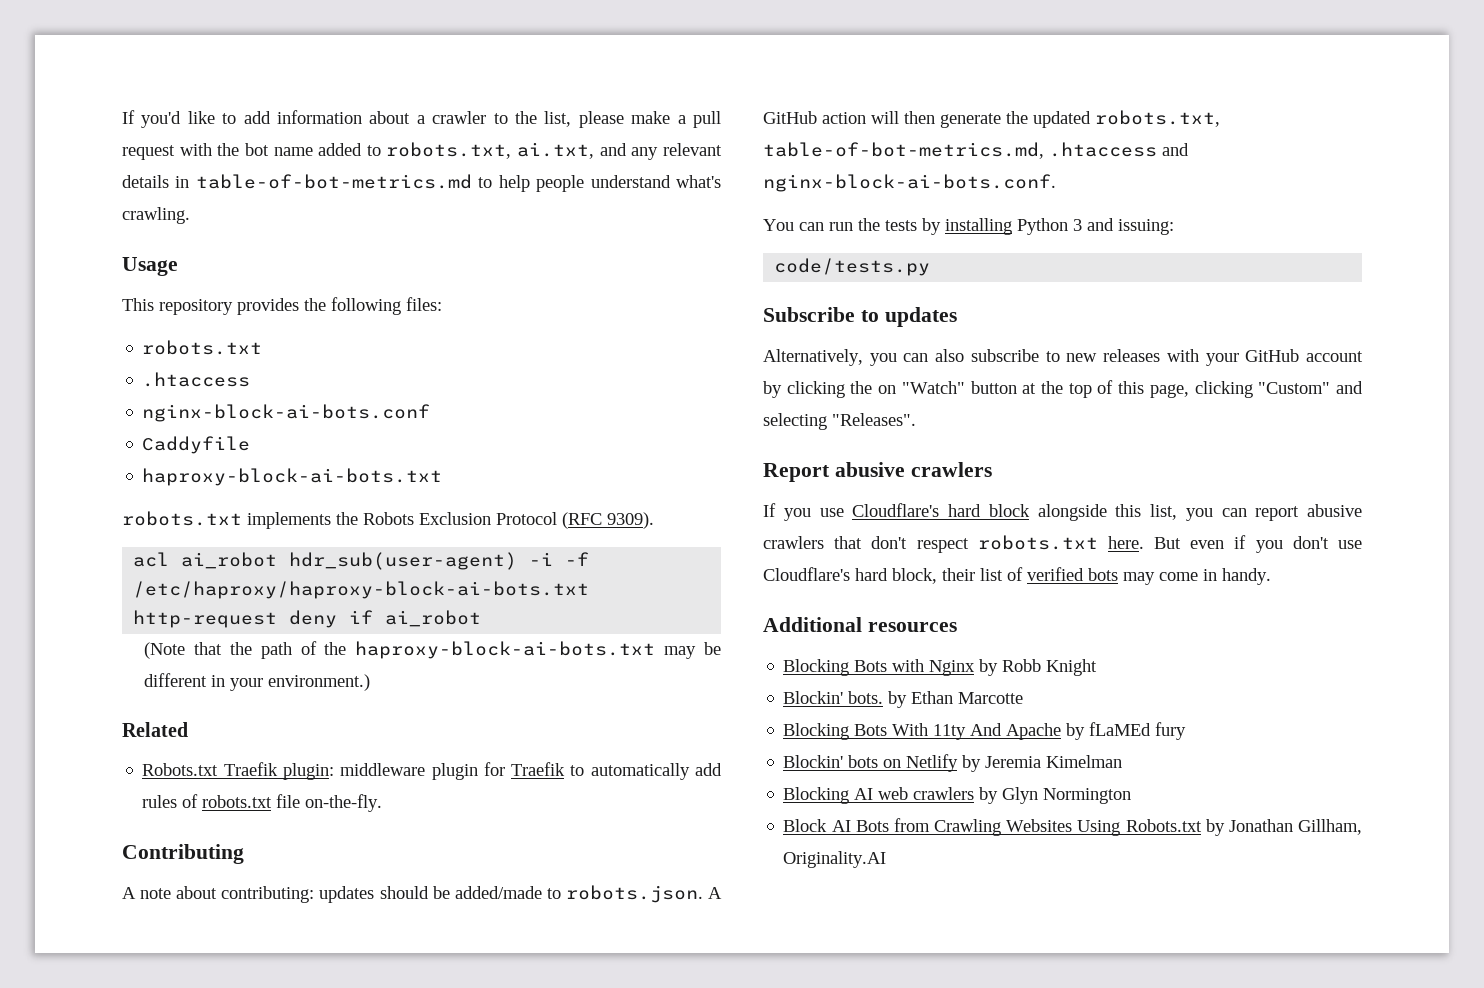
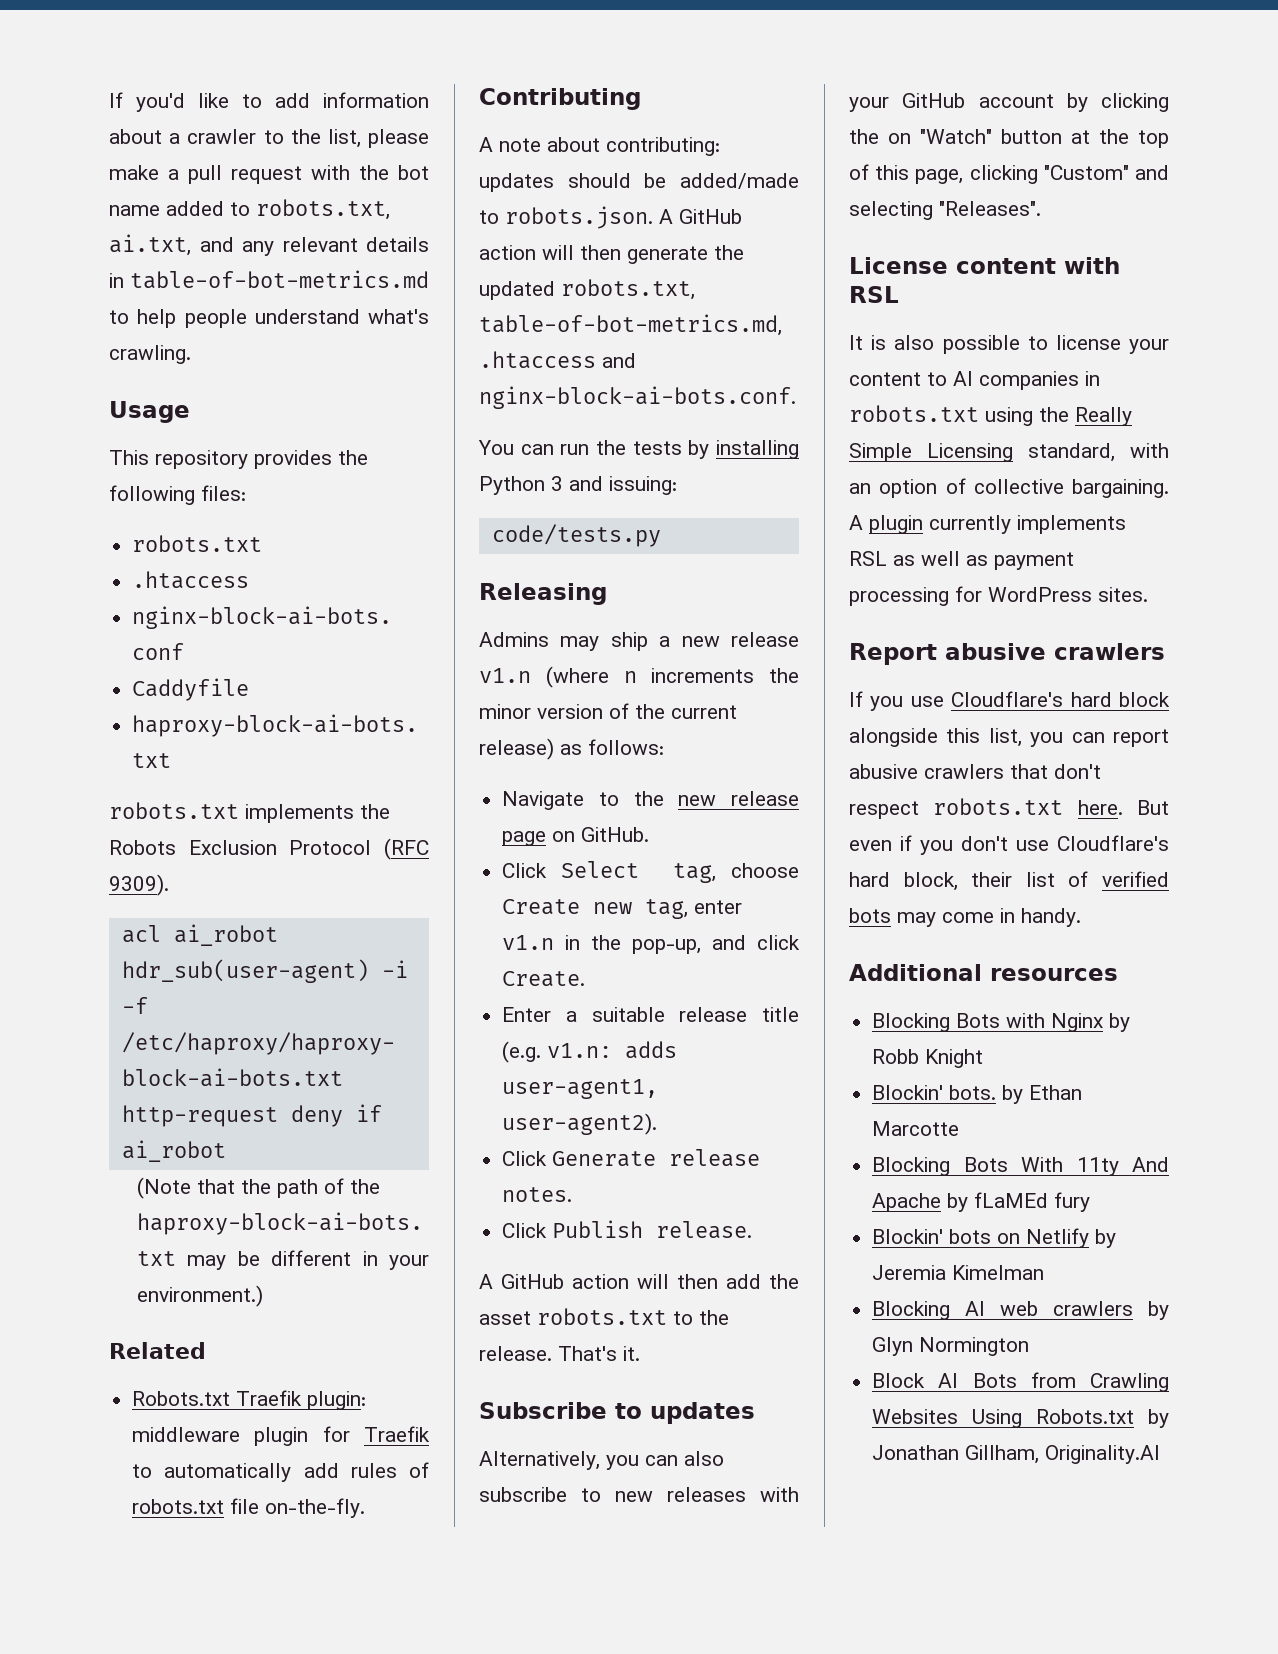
(931, 267) none -> [479,583,607,605] [479,632,799,651] [479,666,799,688] [479,703,737,719] [479,738,664,760] [502,791,799,810] [502,827,650,846] [502,861,799,883] [502,899,743,919] [502,935,800,954] [502,971,586,987] [502,1007,799,1022] [502,1041,678,1063] [502,1079,659,1099] [502,1113,658,1135] [502,1149,761,1167] [502,1187,573,1202] [502,1220,753,1239] [479,1274,799,1289] [479,1308,729,1325] [479,1346,640,1361] // Releasing // Admins may ship a new release v1.n (where n increments the minor version of the current release) as follows: // Navigate to the new release page on GitHub. // Click Select tag, choose Create new tag, enter v1.n in the pop-up, and click Create. // Enter a suitable release title (e.g. v1.n: adds user-agent1, user-agent2). // Click Generate release notes. // Click Publish release. // A GitHub action will then add the asset robots.txt to the release. That's it.
(916, 419) none -> [849,257,1120,274] [849,286,899,303] [849,335,1169,354] [849,371,1100,390] [849,405,1132,426] [849,443,1169,462] [849,478,1169,498] [849,515,1126,534] [849,551,1074,570] [849,586,1148,606] // License content with RSL // It is also possible to license your content to AI companies in robots.txt using the Really Simple Licensing standard, with an option of collective bargaining. A plugin currently implements RSL as well as payment processing for WordPress sites.

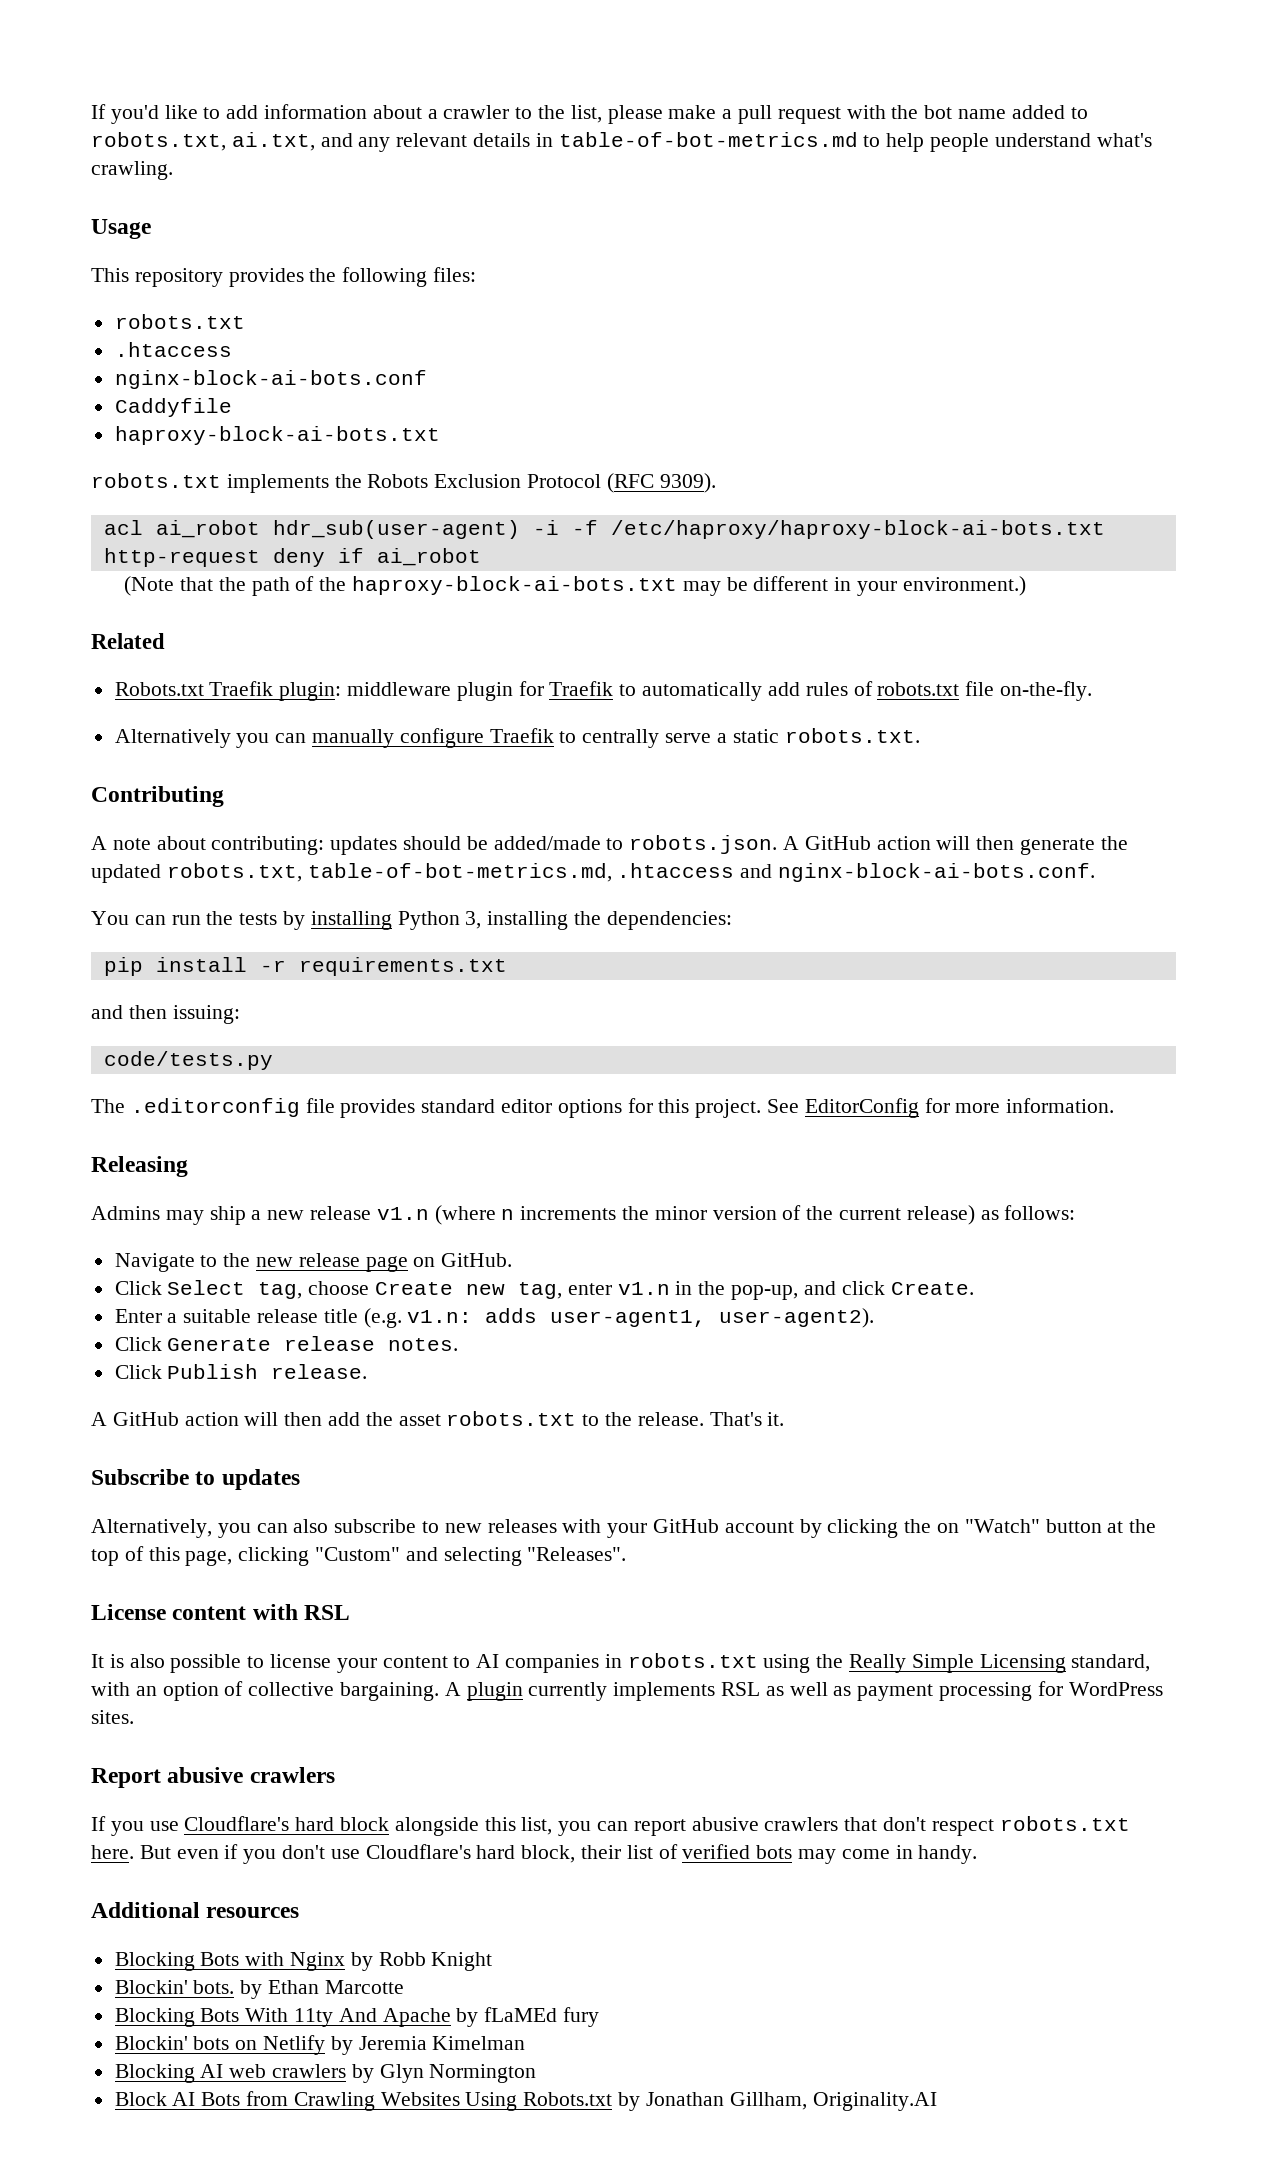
(366, 1508) none -> [114,728,920,748] // Alternatively you can manually configure Traefik to centrally serve a static robots.txt.
[551,476,677,495] [491,524,661,547] 3 and issuing: // code/tests.py -> [465,911,732,930] [103,957,507,976] [91,1005,240,1024] [103,1051,273,1070] [91,1098,1115,1118] 3, installing the dependencies: // pip install -r requirements.txt // and then issuing: // code/tests.py // The .editorconfig file provides standard editor options for this project. See EditorConfig for more information.

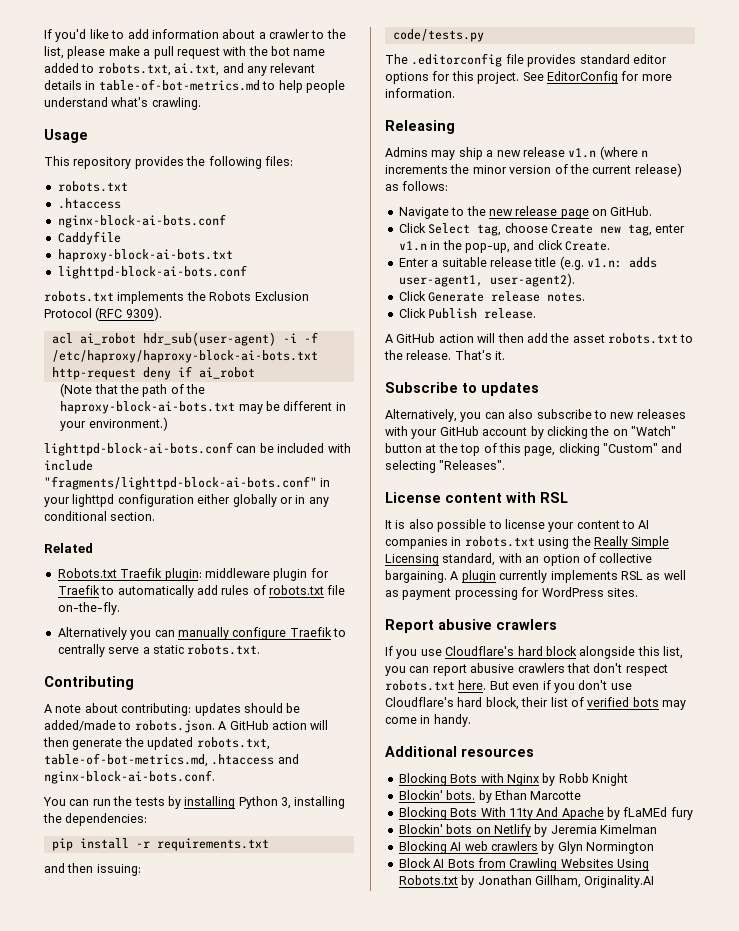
(440, 435) none -> [57,265,247,279] // lighttpd-block-ai-bots.conf
(1026, 586) none -> [44,442,351,456] [44,460,93,471] [44,476,331,490] [44,494,329,507] [44,511,156,521] // lighttpd-block-ai-bots.conf can be included with include "fragments/lighttpd-block-ai-bots.conf" in your lighttpd configuration either globally or in any conditional section.

